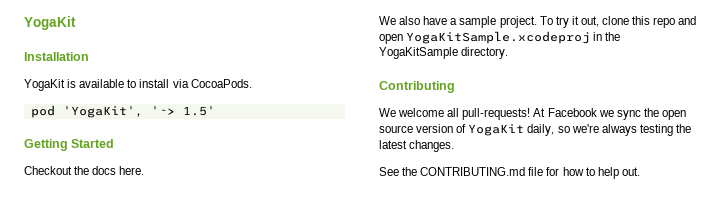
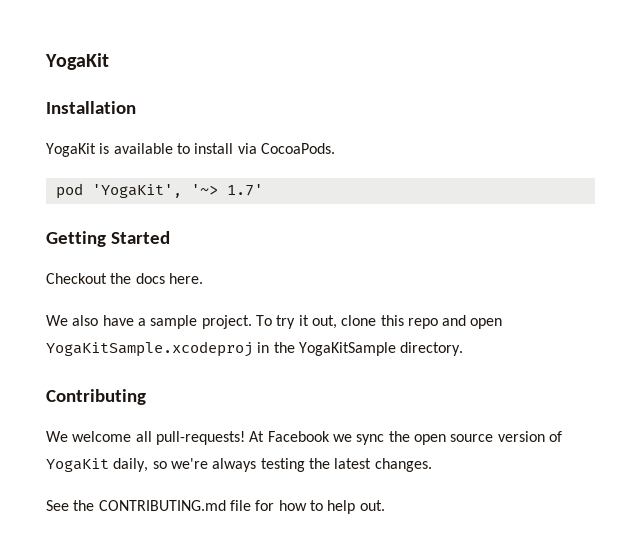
[182,106,215,116] 1.5' -> [226,184,263,196] 1.7'

